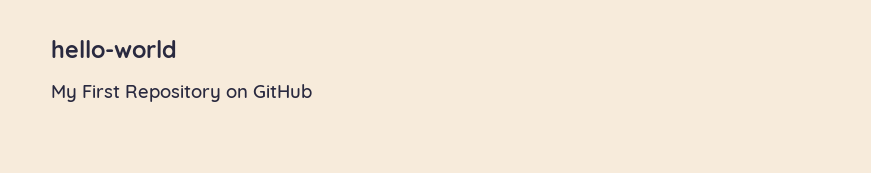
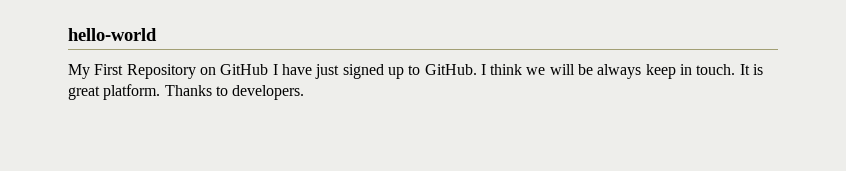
(312, 91) none -> [272,64,764,79] [68,84,305,100] I have just signed up to GitHub. I think we will be always keep in touch. It is great platform. Thanks to developers.

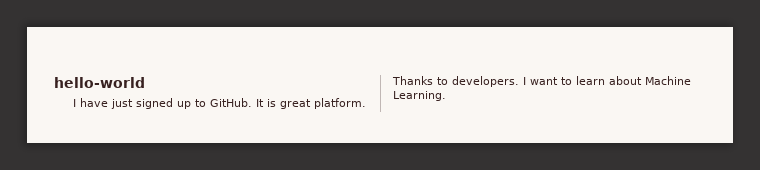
[68,64,269,79] My First Repository on GitHub -> (145, 82) none
[480,64,736,79] I think we will be always keep in touch. -> (253, 102) none
(305, 92) none -> [523,76,691,85] [393,91,446,101] I want to learn about Machine Learning.

